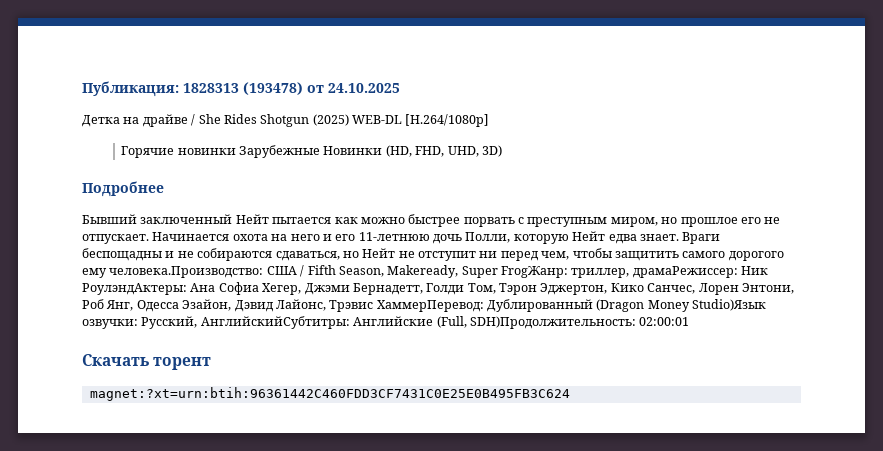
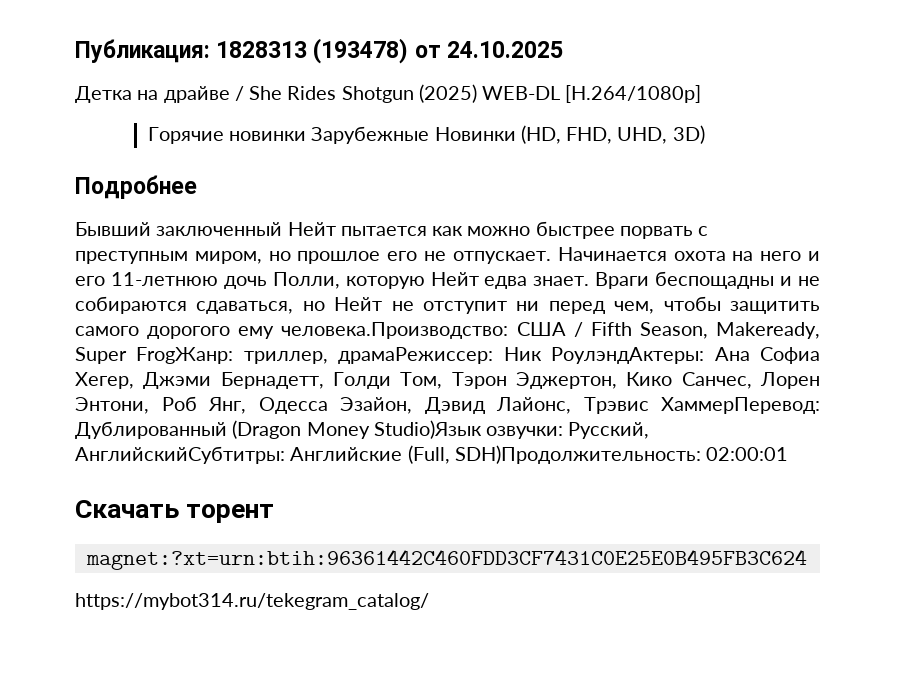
(570, 394) none -> [75,593,429,610] // https://mybot314.ru/tekegram_catalog/

